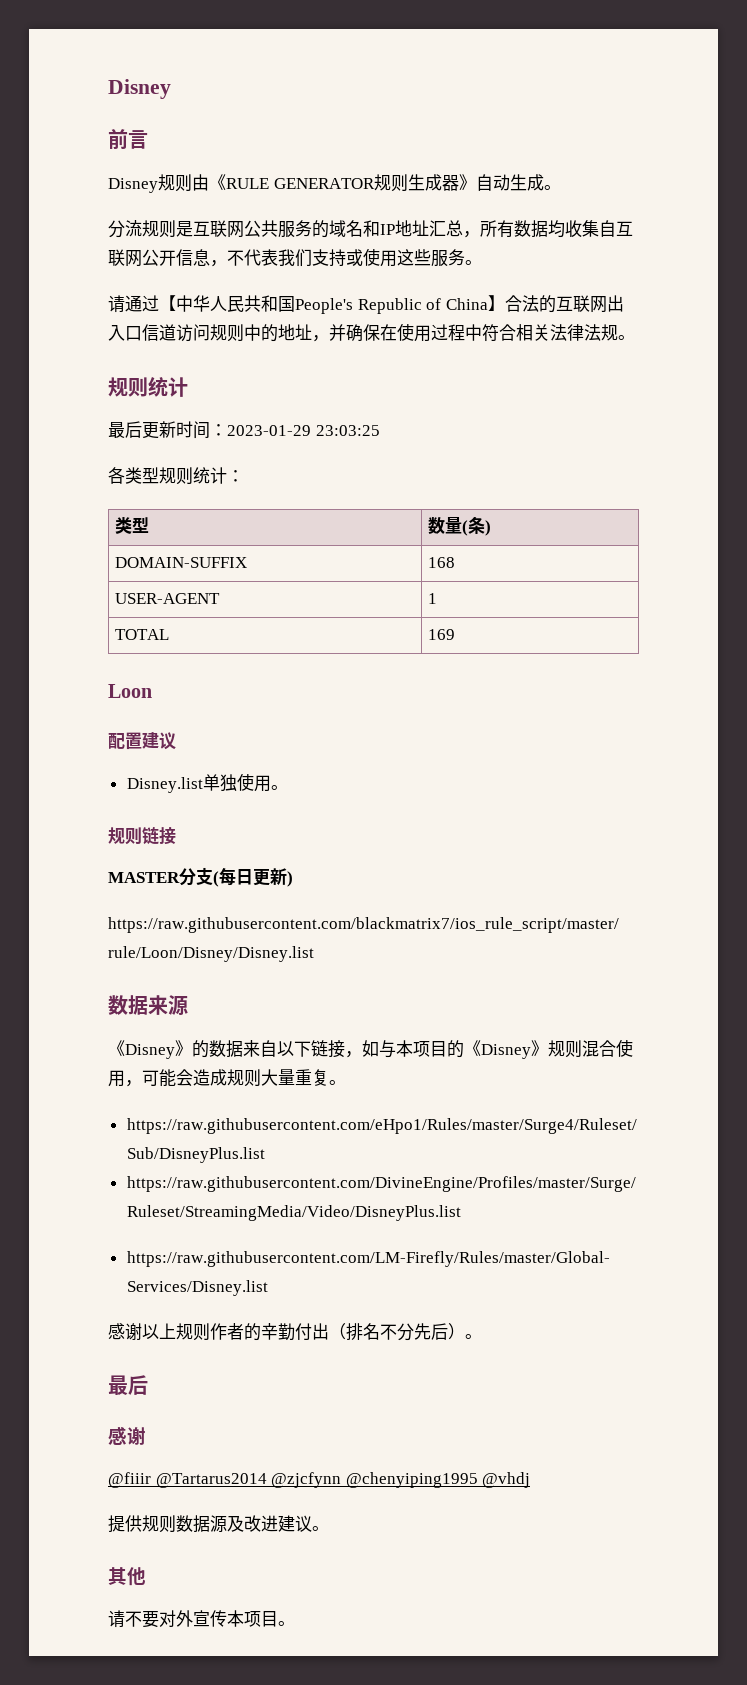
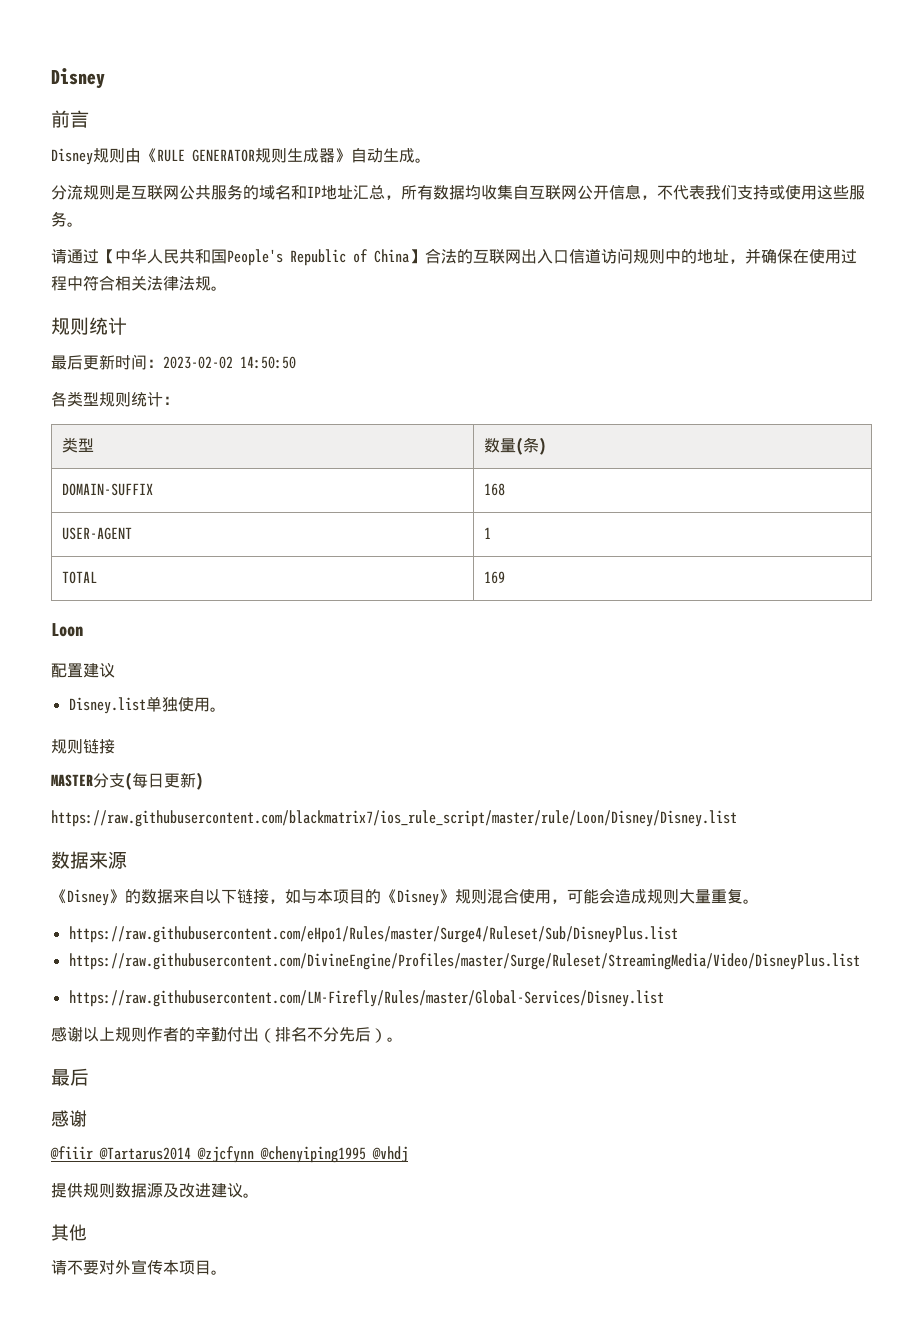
[227,425,380,436] 2023-01-29 23:03:25 -> [163,356,296,369] 2023-02-02 14:50:50

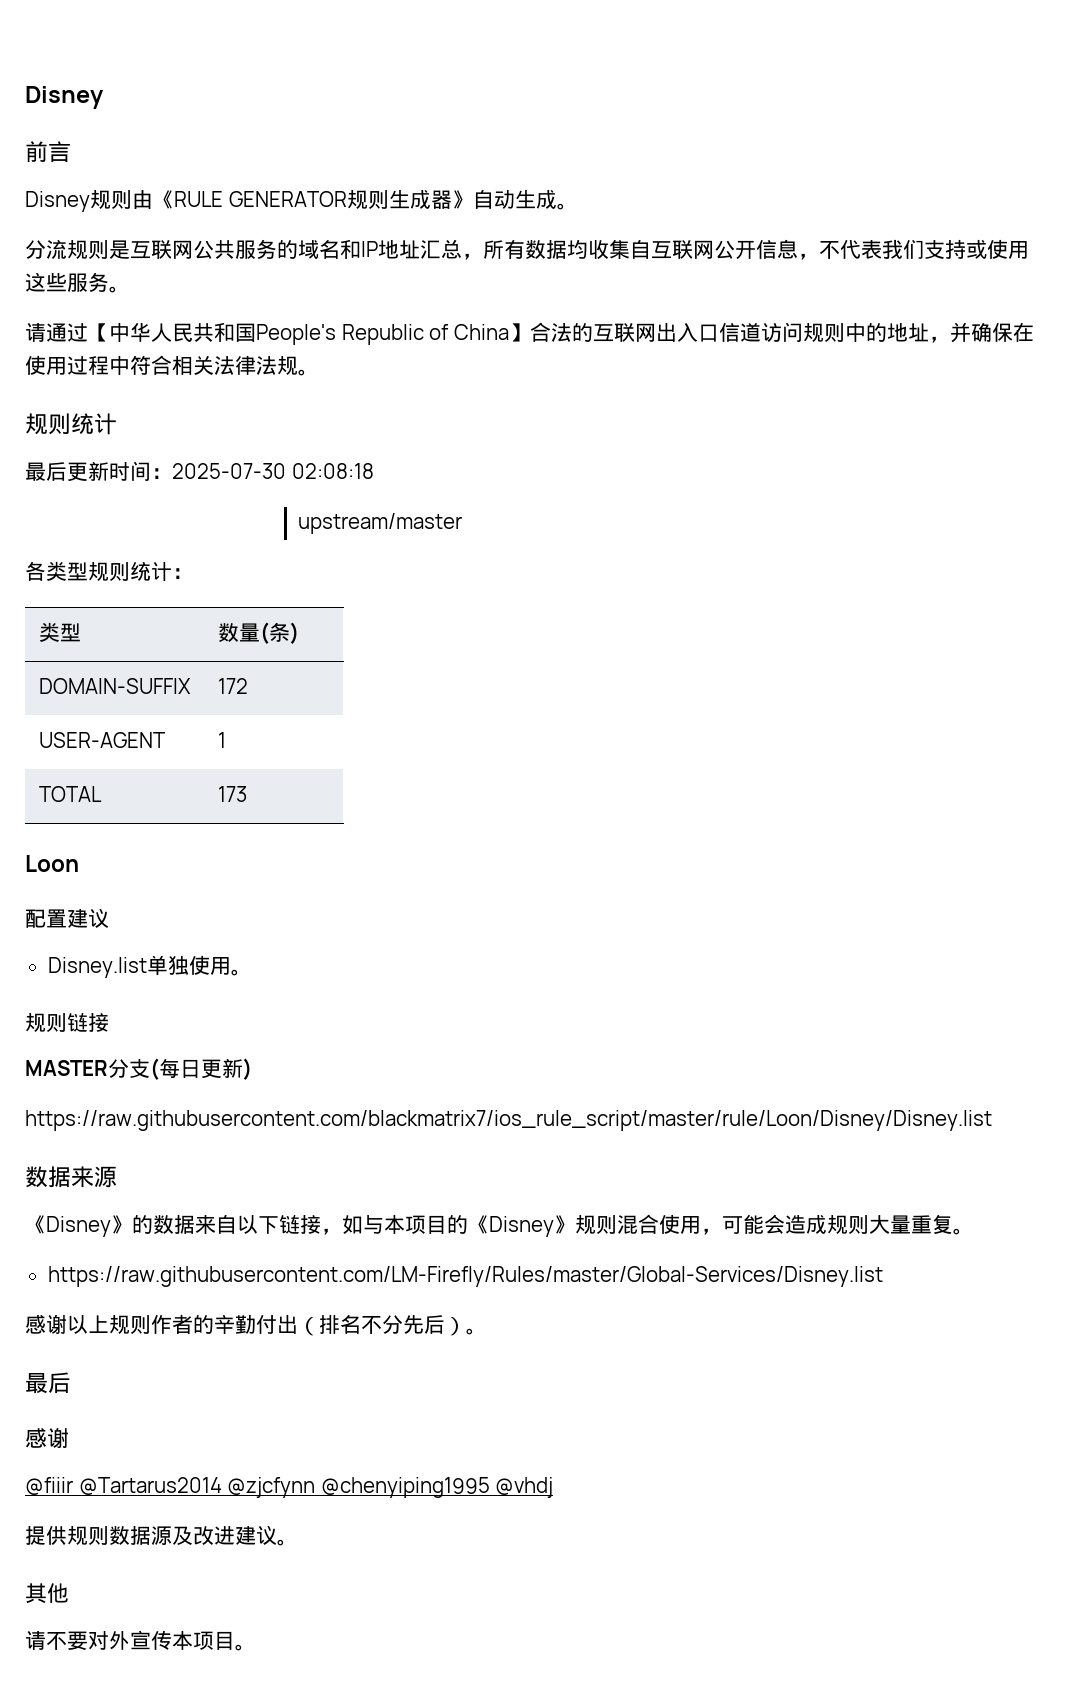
[163,356,296,369] 2023-02-02 14:50:50 -> [172,463,374,479] [298,513,463,534] 2025-07-30 02:08:18 // upstream/master
[483,483,505,496] 168 -> [217,678,248,694] 172
[483,571,505,584] 169 -> [217,786,247,802] 173
[68,926,678,943] [68,953,860,970] // https://raw.githubusercontent.com/eHpo1/Rules/master/Surge4/Ruleset/Sub/DisneyPlus.list // https://raw.githubusercontent.com/DivineEngine/Profiles/master/Surge/Ruleset/StreamingMedia/Video/DisneyPlus.list -> (974, 1231) none

